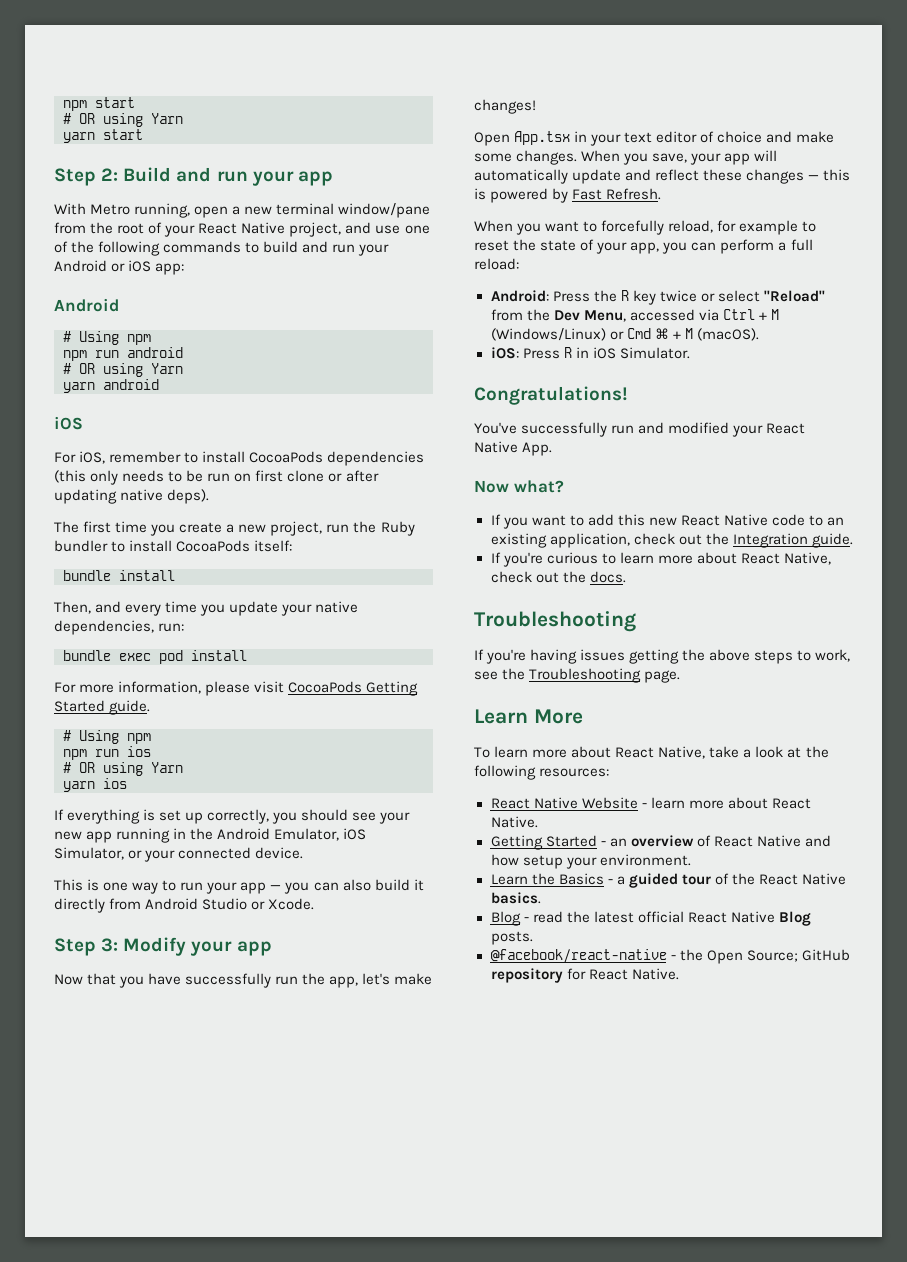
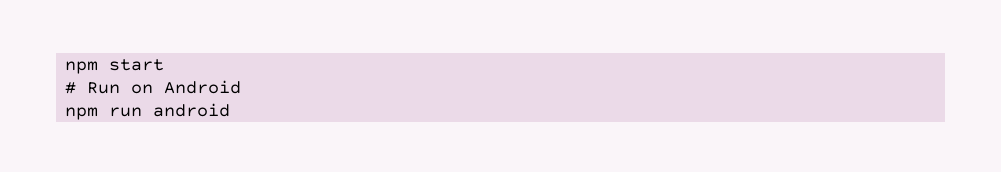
[79,113,183,127] [63,129,143,143] [54,167,333,186] [54,203,431,218] [54,222,430,237] [54,241,390,256] [54,260,185,275] [54,298,119,312] [63,331,151,345] [63,347,183,361] [63,363,183,377] [63,379,159,393] [54,416,83,430] [54,451,425,466] [54,470,379,485] [54,489,210,504] [54,521,415,536] [54,540,293,552] [63,570,175,581] [54,601,359,616] [54,620,185,635] [63,650,247,664] [54,681,419,696] [54,700,151,715] [63,730,151,744] [63,746,151,760] [63,762,183,776] [63,778,127,792] [54,809,411,824] [54,828,367,843] [54,847,304,862] [54,879,424,894] [54,898,315,913] [54,937,272,956] [54,973,433,988] [474,99,536,114] [474,131,835,146] [474,150,778,165] [474,169,851,184] [474,188,662,203] [474,220,817,235] [474,239,813,254] [474,258,519,270] [490,290,825,305] [490,309,779,322] [490,328,759,341] [490,347,690,359] [474,386,628,405] [474,422,806,437] [474,441,553,456] [474,480,564,493] [490,514,845,529] [490,533,853,548] [490,552,831,567] [490,571,626,583] [474,611,636,632] [474,649,851,664] [474,668,681,683] [474,709,583,724] [474,746,829,759] [474,765,610,780] [490,797,811,809] [490,816,538,828] [490,835,831,850] [490,854,691,869] [490,873,846,888] [490,892,541,904] [490,911,811,926] [490,931,533,945] [490,949,850,964] [490,968,679,983] OR using Yarn // yarn start // Step 2: Build and run your app // With Metro running, open a new terminal window/pane from the root of your React Native project, and use one of the following commands to build and run your Android or iOS app: // Android // # Using npm // npm run android // # OR using Yarn // yarn android // iOS // For iOS, remember to install CocoaPods dependencies (this only needs to be run on first clone or after updating native deps). // The first time you create a new project, run the Ruby bundler to install CocoaPods itself: // bundle install // Then, and every time you update your native dependencies, run: // bundle exec pod install // For more information, please visit CocoaPods Getting Started guide. // # Using npm // npm run ios // # OR using Yarn // yarn ios // If everything is set up correctly, you should see your new app running in the Android Emulator, iOS Simulator, or your connected device. // This is one way to run your app — you can also build it directly from Android Studio or Xcode. // Step 3: Modify your app // Now that you have successfully run the app, let's make changes! // Open App.tsx in your text editor of choice and make some changes. When you save, your app will automatically update and reflect these changes — this is powered by Fast Refresh. // When you want to forcefully reload, for example to reset the state of your app, you can perform a full reload: // Android: Press the R key twice or select "Reload" from the Dev Menu, accessed via Ctrl + M (Windows/Linux) or Cmd ⌘ + M (macOS). // iOS: Press R in iOS Simulator. // Congratulations! // You've successfully run and modified your React Native App. // Now what? // If you want to add this new React Native code to an existing application, check out the Integration guide. // If you're curious to learn more about React Native, check out the docs. // Troubleshooting // If you're having issues getting the above steps to work, see the Troubleshooting page. // Learn More // To learn more about React Native, take a look at the following resources: // React Native Website - learn more about React Native. // Getting Started - an overview of React Native and how setup your environment. // Learn the Basics - a guided tour of the React Native basics. // Blog - read the latest official React Native Blog posts. // @facebook/react-native - the Open Source; GitHub repository for React Native. -> [87,80,241,94] [65,103,230,120] Run on Android // npm run android

